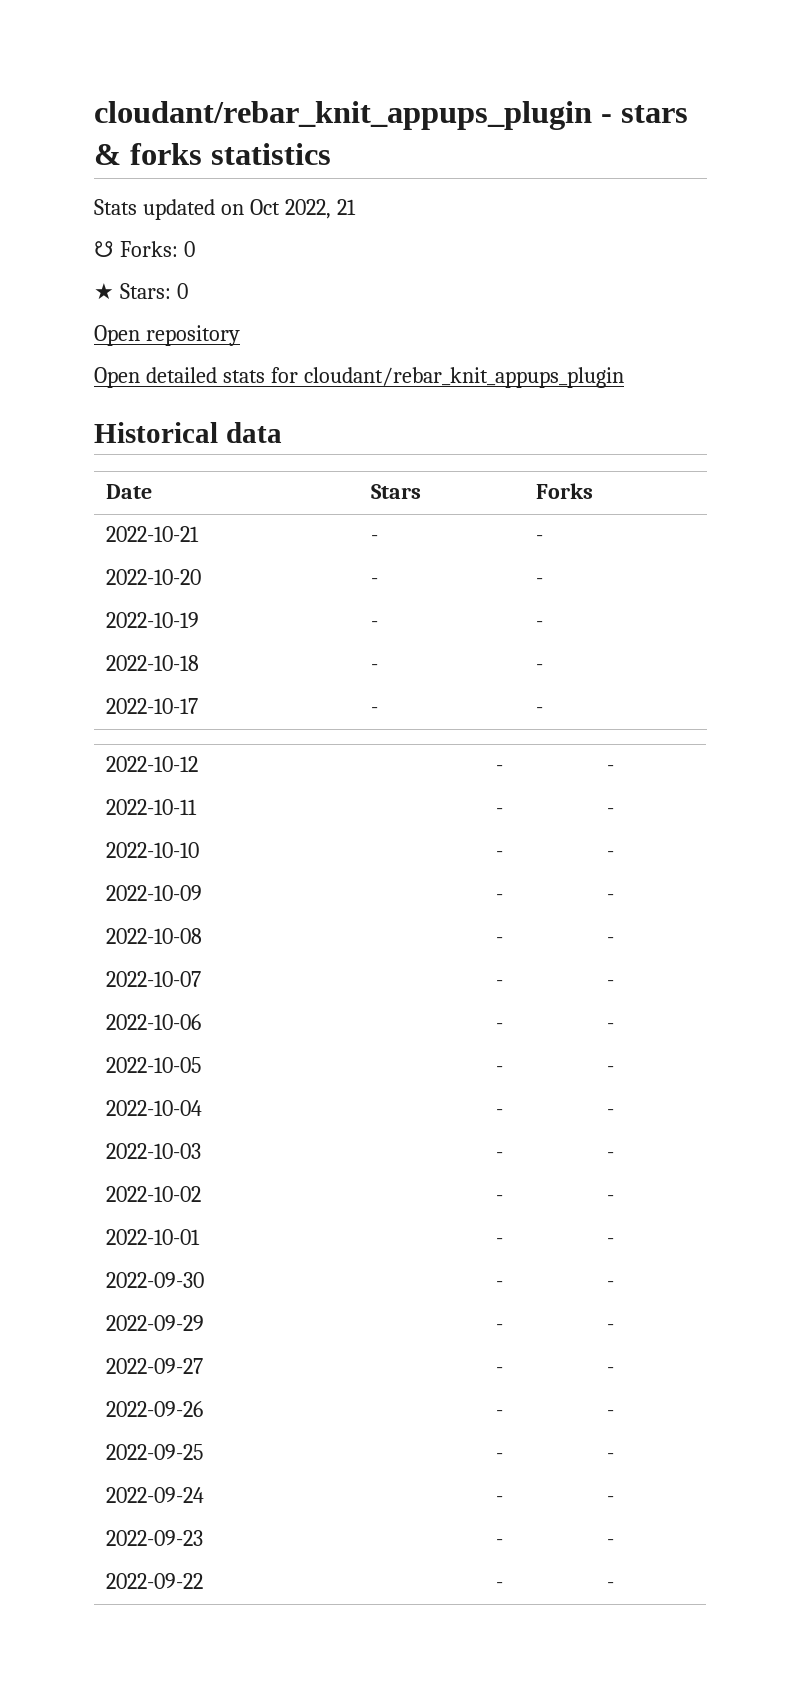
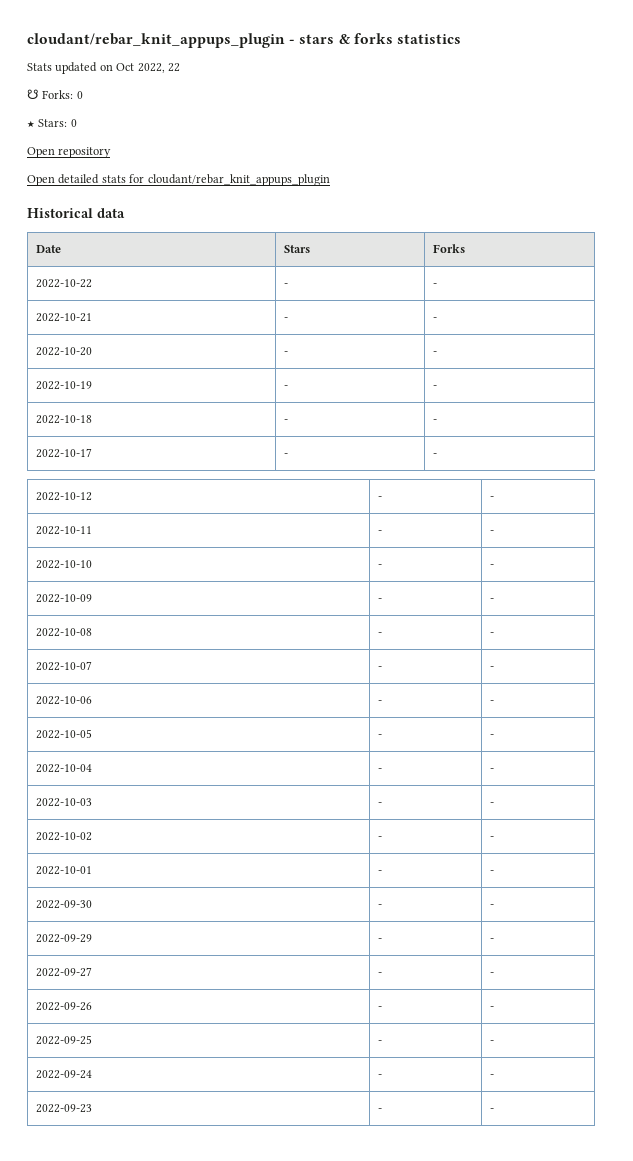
[336,199,356,215] 21 -> [167,63,180,72] 22
(593, 491) none -> [36,279,93,288] [284,283,289,287] [433,283,438,287] // 2022-10-22 | - | -
[105,1573,203,1589] [495,1582,503,1589] [606,1582,614,1589] // 2022-09-22 | - | - -> (495, 1110) none

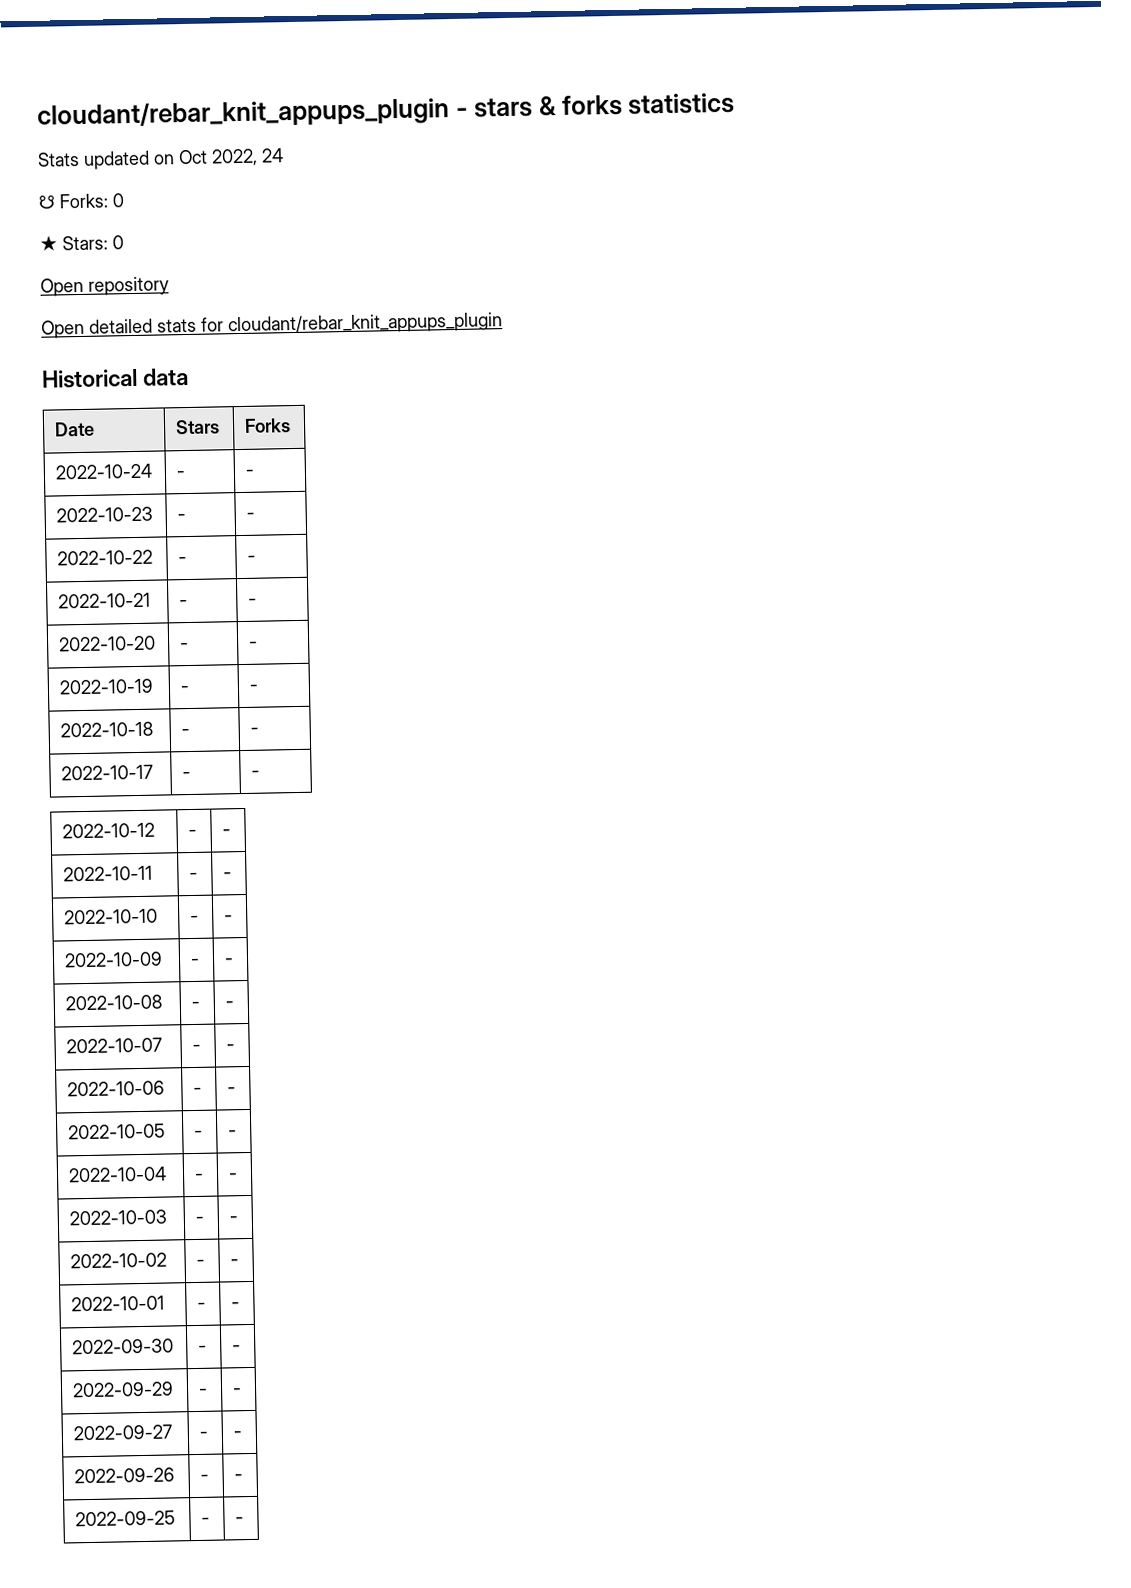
[167,63,180,72] 22 -> [261,148,284,163] 24
(466, 248) none -> [55,463,154,480] [176,471,187,478] [245,469,256,476] [56,506,154,523] [177,514,187,521] [246,512,256,519] // 2022-10-24 | - | - // 2022-10-23 | - | -
[36,1070,93,1079] [378,1074,383,1078] [490,1074,495,1078] [36,1104,93,1113] [378,1108,383,1112] [490,1108,495,1112] // 2022-09-24 | - | - // 2022-09-23 | - | - -> (245, 1520) none

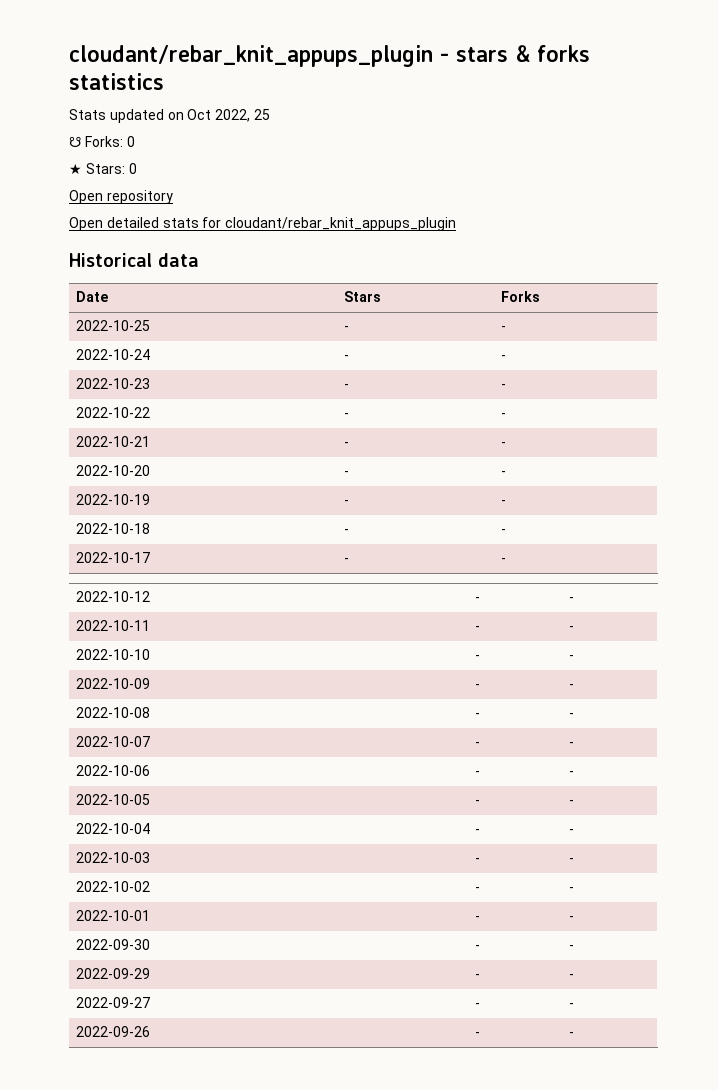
[261,148,284,163] 24 -> [253,109,270,120] 25
(292, 425) none -> [76,320,151,331] [344,326,350,331] [501,326,507,331] // 2022-10-25 | - | -
[75,1510,176,1527] [201,1517,211,1524] [235,1517,245,1524] // 2022-09-25 | - | - -> (575, 1034) none

